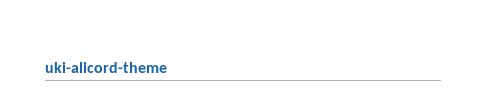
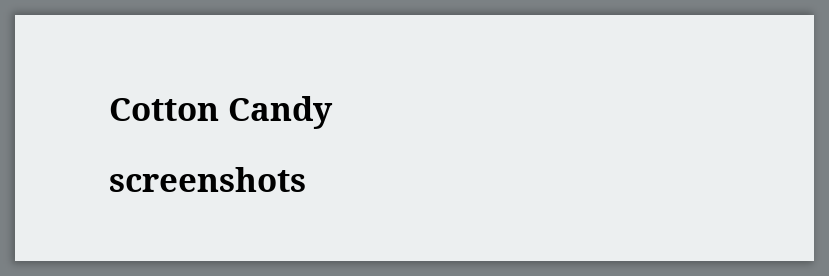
[45,62,167,73] uki-alicord-theme -> [109,96,333,129] [109,167,306,192] Cotton Candy // screenshots

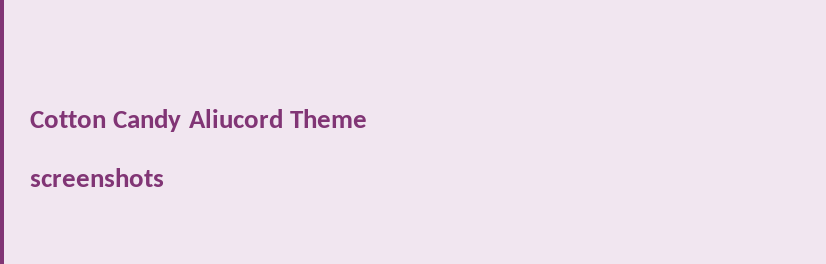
(333, 112) none -> [188,109,367,128] Aliucord Theme

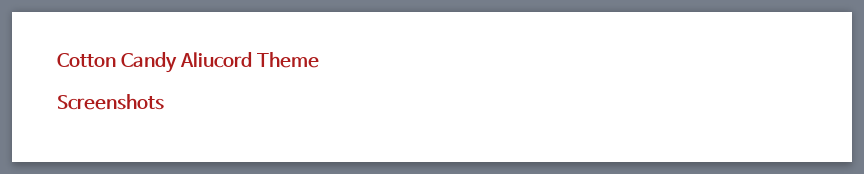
[30,168,164,187] screenshots -> [57,94,164,110] Screenshots

